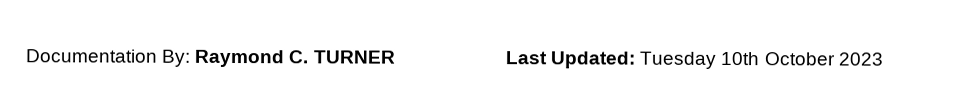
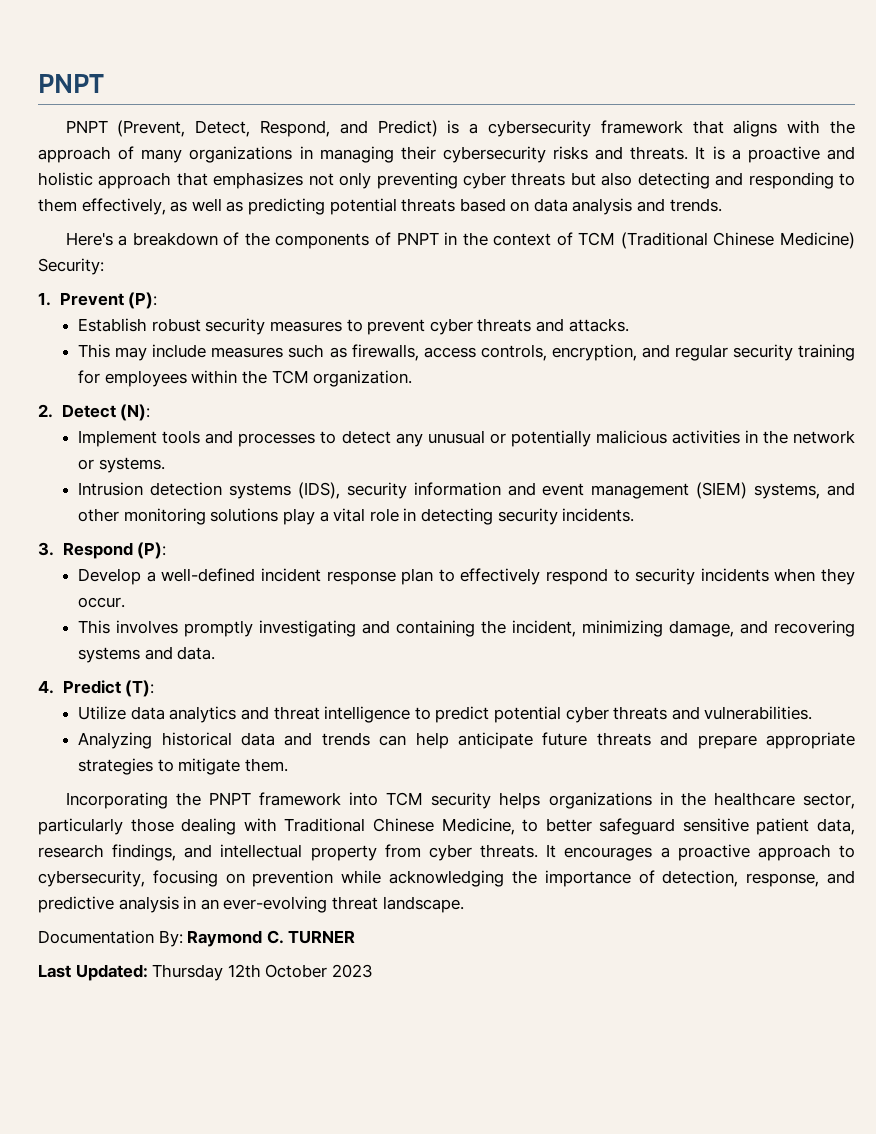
(25, 56) none -> [38,74,104,93] [65,120,855,137] [38,146,855,163] [38,172,856,189] [38,198,722,215] [65,232,856,249] [38,258,104,275] [38,292,158,309] [78,318,629,335] [78,344,855,361] [78,370,413,387] [38,404,151,421] [78,430,856,447] [78,457,165,473] [78,482,855,499] [78,508,635,525] [38,542,167,559] [78,568,856,585] [78,597,126,608] [78,620,855,637] [78,646,216,663] [38,680,155,697] [78,706,813,723] [78,732,855,749] [78,758,288,775] [65,792,855,809] [38,818,856,835] [38,844,855,861] [38,870,856,887] [38,896,464,913] PNPT // PNPT (Prevent, Detect, Respond, and Predict) is a cybersecurity framework that aligns with the approach of many organizations in managing their cybersecurity risks and threats. It is a proactive and holistic approach that emphasizes not only preventing cyber threats but also detecting and responding to them effectively, as well as predicting potential threats based on data analysis and trends. // Here's a breakdown of the components of PNPT in the context of TCM (Traditional Chinese Medicine) Security: // 1. Prevent (P): // Establish robust security measures to prevent cyber threats and attacks. // This may include measures such as firewalls, access controls, encryption, and regular security training for employees within the TCM organization. // 2. Detect (N): // Implement tools and processes to detect any unusual or potentially malicious activities in the network or systems. // Intrusion detection systems (IDS), security information and event management (SIEM) systems, and other monitoring solutions play a vital role in detecting security incidents. // 3. Respond (P): // Develop a well-defined incident response plan to effectively respond to security incidents when they occur. // This involves promptly investigating and containing the incident, minimizing damage, and recovering systems and data. // 4. Predict (T): // Utilize data analytics and threat intelligence to predict potential cyber threats and vulnerabilities. // Analyzing historical data and trends can help anticipate future threats and prepare appropriate strategies to mitigate them. // Incorporating the PNPT framework into TCM security helps organizations in the healthcare sector, particularly those dealing with Traditional Chinese Medicine, to better safeguard sensitive patient data, research findings, and intellectual property from cyber threats. It encourages a proactive approach to cybersecurity, focusing on prevention while acknowledging the importance of detection, response, and predictive analysis in an ever-evolving threat landscape. //
[639,51,760,69] Tuesday 10th -> [152,964,261,981] Thursday 12th

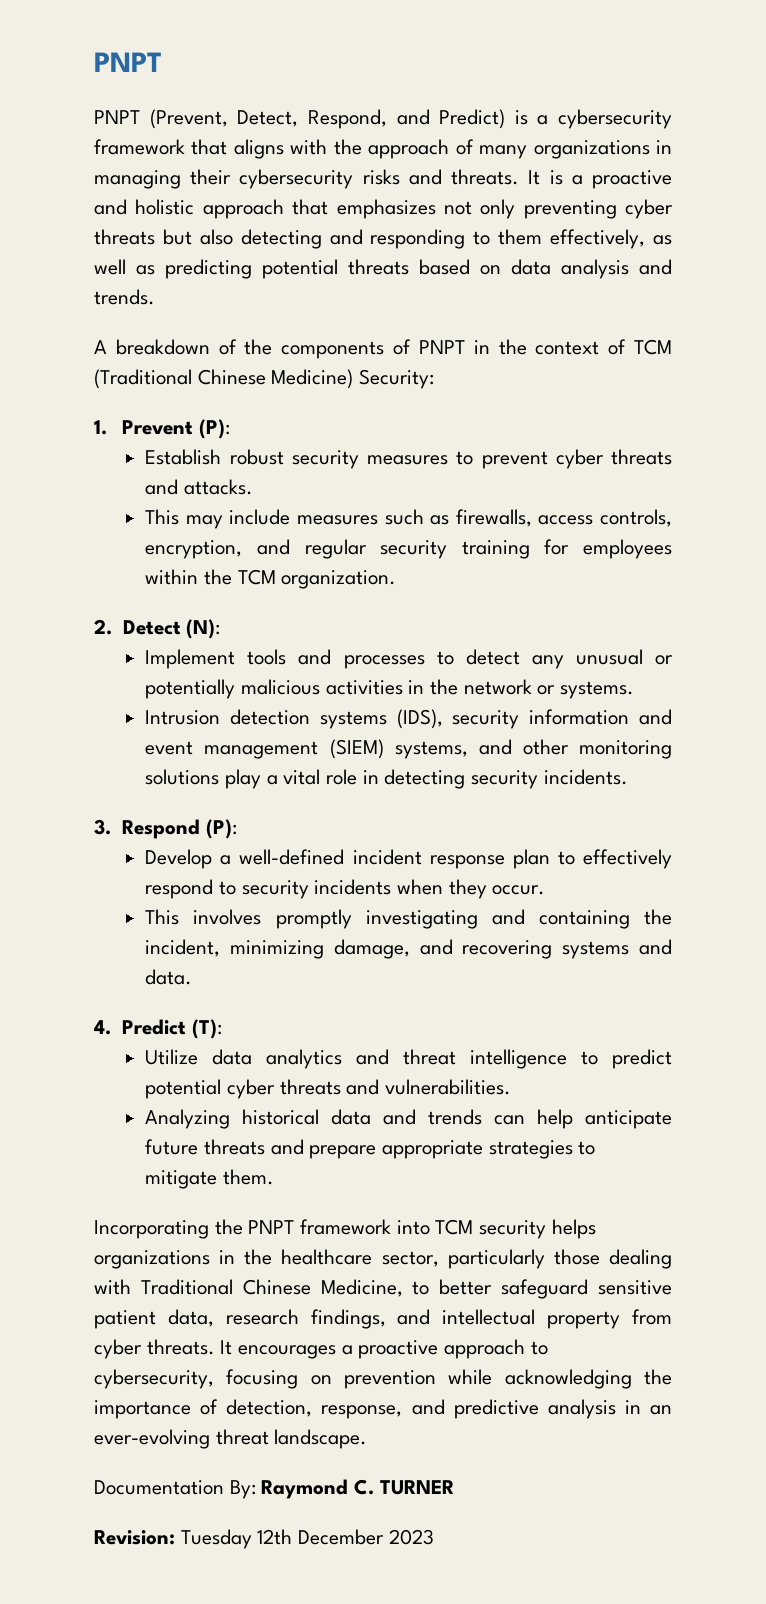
[65,232,128,246] Here's a -> [94,340,107,354] A
[38,964,328,981] Last Updated: Thursday 12th October -> [94,1529,385,1549] Revision: Tuesday 12th December

